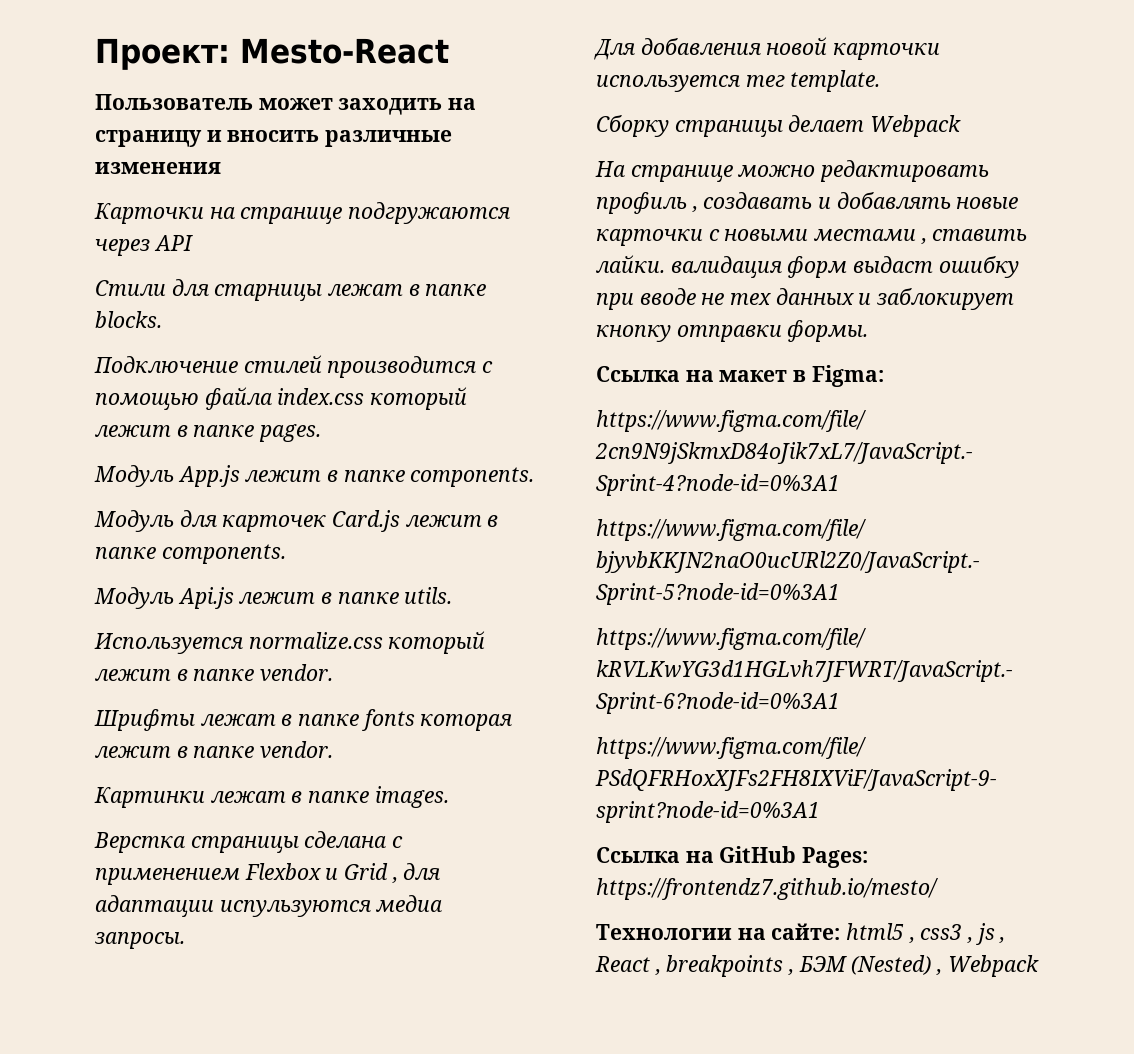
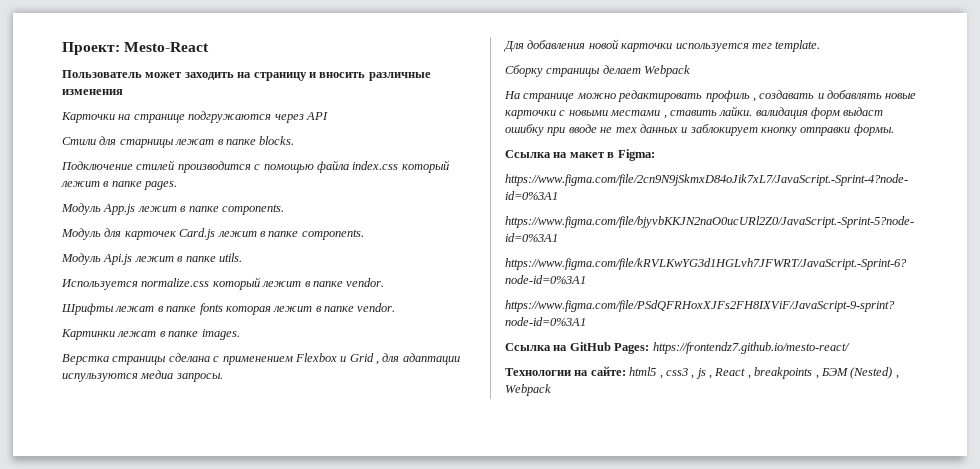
[596,878,938,900] https://frontendz7.github.io/mesto/ -> [652,342,850,354] https://frontendz7.github.io/mesto-react/

